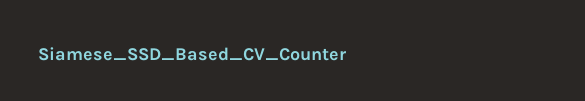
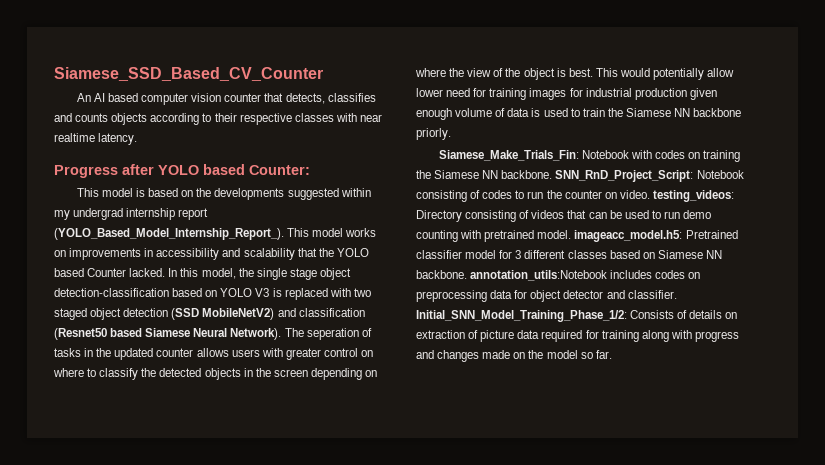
(346, 54) none -> [76,93,376,105] [54,113,382,125] [54,133,138,145] [54,164,310,178] [76,188,371,200] [54,208,209,220] [54,228,377,240] [54,248,369,260] [54,268,351,280] [54,288,371,300] [54,308,365,320] [54,328,372,340] [54,348,374,360] [53,368,378,380] [415,68,735,80] [416,88,717,100] [416,108,742,120] [416,128,451,140] [438,150,741,162] [416,170,744,182] [416,190,734,202] [416,210,712,222] [416,230,738,242] [416,250,722,259] [416,270,701,281] [416,290,677,302] [416,310,738,322] [416,330,739,342] [416,350,612,362] // An AI based computer vision counter that detects, classifies and counts objects according to their respective classes with near realtime latency. // Progress after YOLO based Counter: // This model is based on the developments suggested within my undergrad internship report (YOLO_Based_Model_Internship_Report_). This model works on improvements in accessibility and scalability that the YOLO based Counter lacked. In this model, the single stage object detection-classification based on YOLO V3 is replaced with two staged object detection (SSD MobileNetV2) and classification (Resnet50 based Siamese Neural Network). The seperation of tasks in the updated counter allows users with greater control on where to classify the detected objects in the screen depending on where the view of the object is best. This would potentially allow lower need for training images for industrial production given enough volume of data is used to train the Siamese NN backbone priorly. // Siamese_Make_Trials_Fin: Notebook with codes on training the Siamese NN backbone. SNN_RnD_Project_Script: Notebook consisting of codes to run the counter on video. testing_videos: Directory consisting of videos that can be used to run demo counting with pretrained model. imageacc_model.h5: Pretrained classifier model for 3 different classes based on Siamese NN backbone. annotation_utils:Notebook includes codes on preprocessing data for object detector and classifier. Initial_SNN_Model_Training_Phase_1/2: Consists of details on extraction of picture data required for training along with progress and changes made on the model so far.

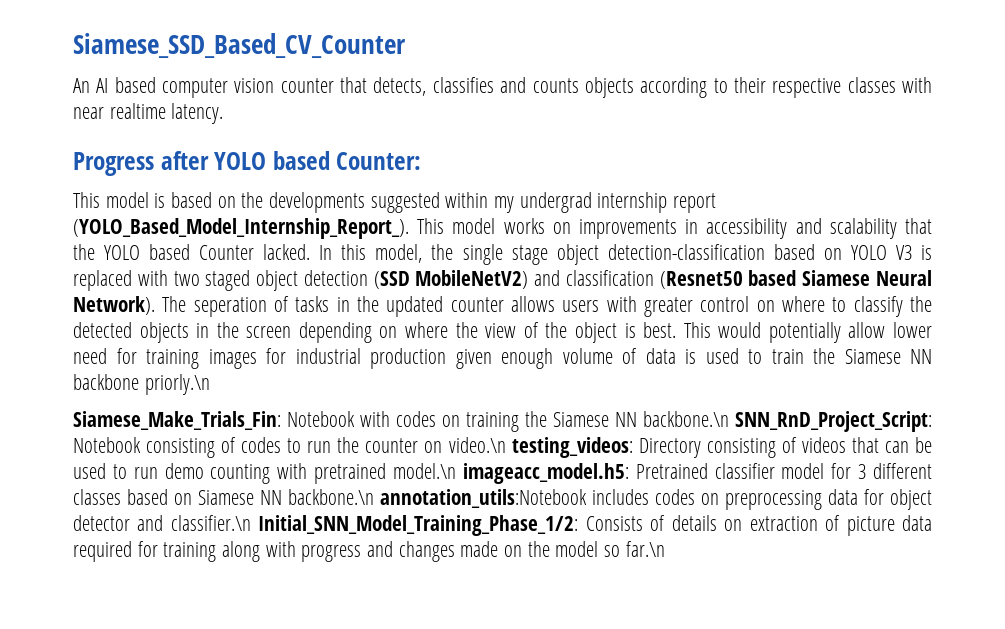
[416,128,451,140] priorly. -> [144,374,210,395] priorly.\n
[501,170,553,179] backbone. -> [643,411,729,427] backbone.\n
[619,190,650,199] video. -> [448,437,506,453] video.\n
[537,230,572,239] model. -> [393,463,456,479] model.\n
[416,270,467,279] backbone. -> [288,489,374,505] backbone.\n
[627,290,677,299] classifier. -> [170,515,251,531] classifier.\n
[595,350,612,359] far. -> [625,541,665,557] far.\n

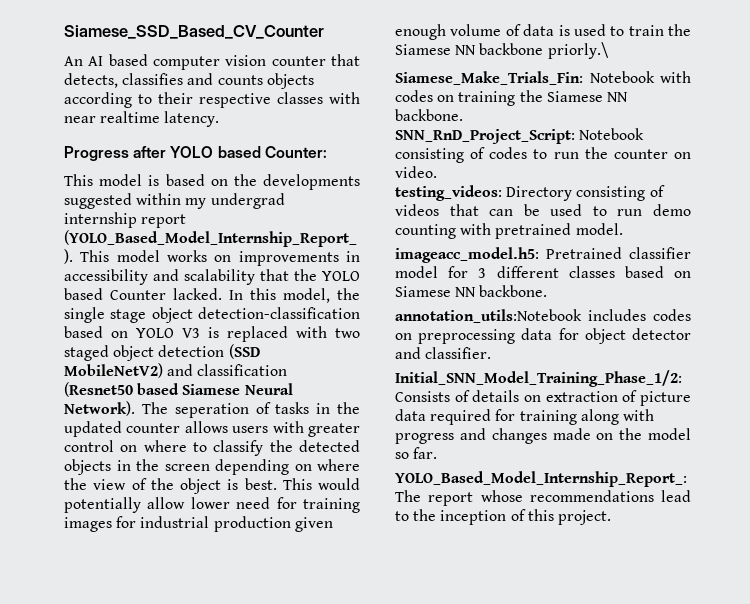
[144,374,210,395] priorly.\n -> [547,42,609,59] priorly.\
[643,411,729,427] backbone.\n -> [395,109,463,121] backbone. //
[448,437,506,453] video.\n -> [395,166,437,178] video. //
[393,463,456,479] model.\n -> [575,223,623,235] model. //
[288,489,374,505] backbone.\n -> [479,285,548,297] backbone. //
[170,515,251,531] classifier.\n -> [425,347,492,359] classifier. //
[625,541,665,557] far.\n -> [413,447,438,459] [395,471,687,487] [395,490,691,506] [395,509,611,525] far. // YOLO_Based_Model_Internship_Report_: The report whose recommendations lead to the inception of this project.

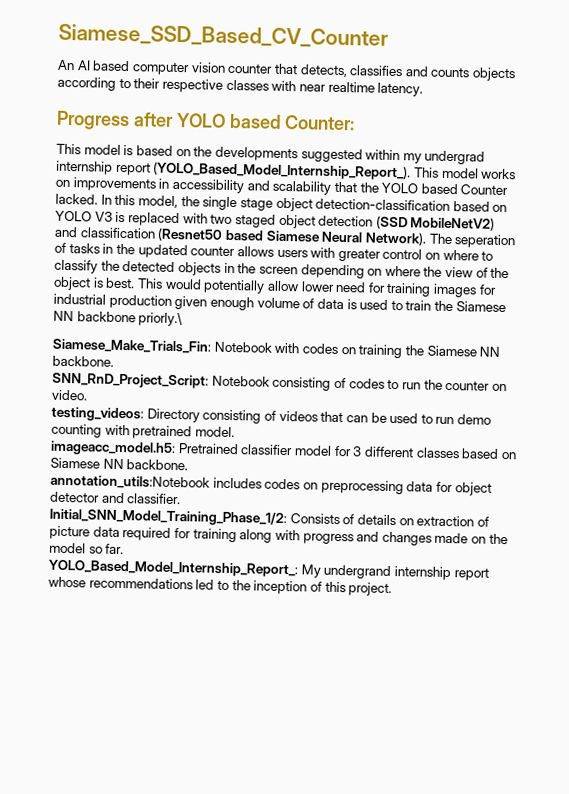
[395,490,421,502] The -> [300,564,451,581] My undergrand internship
[661,490,691,502] lead -> [195,579,215,590] led

